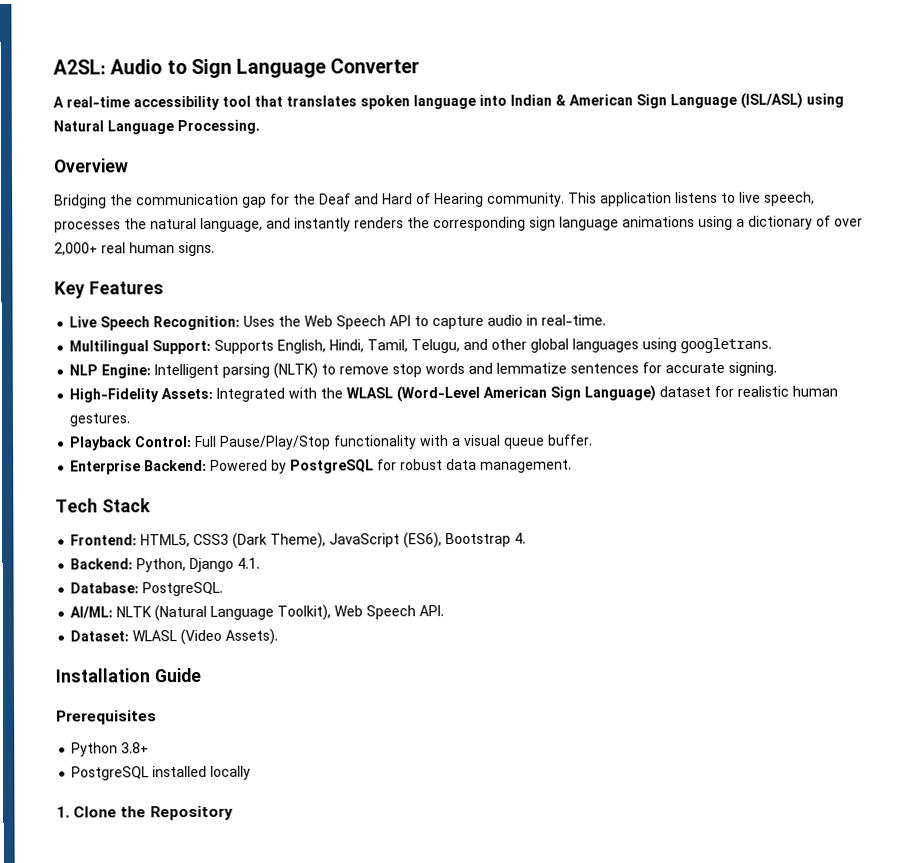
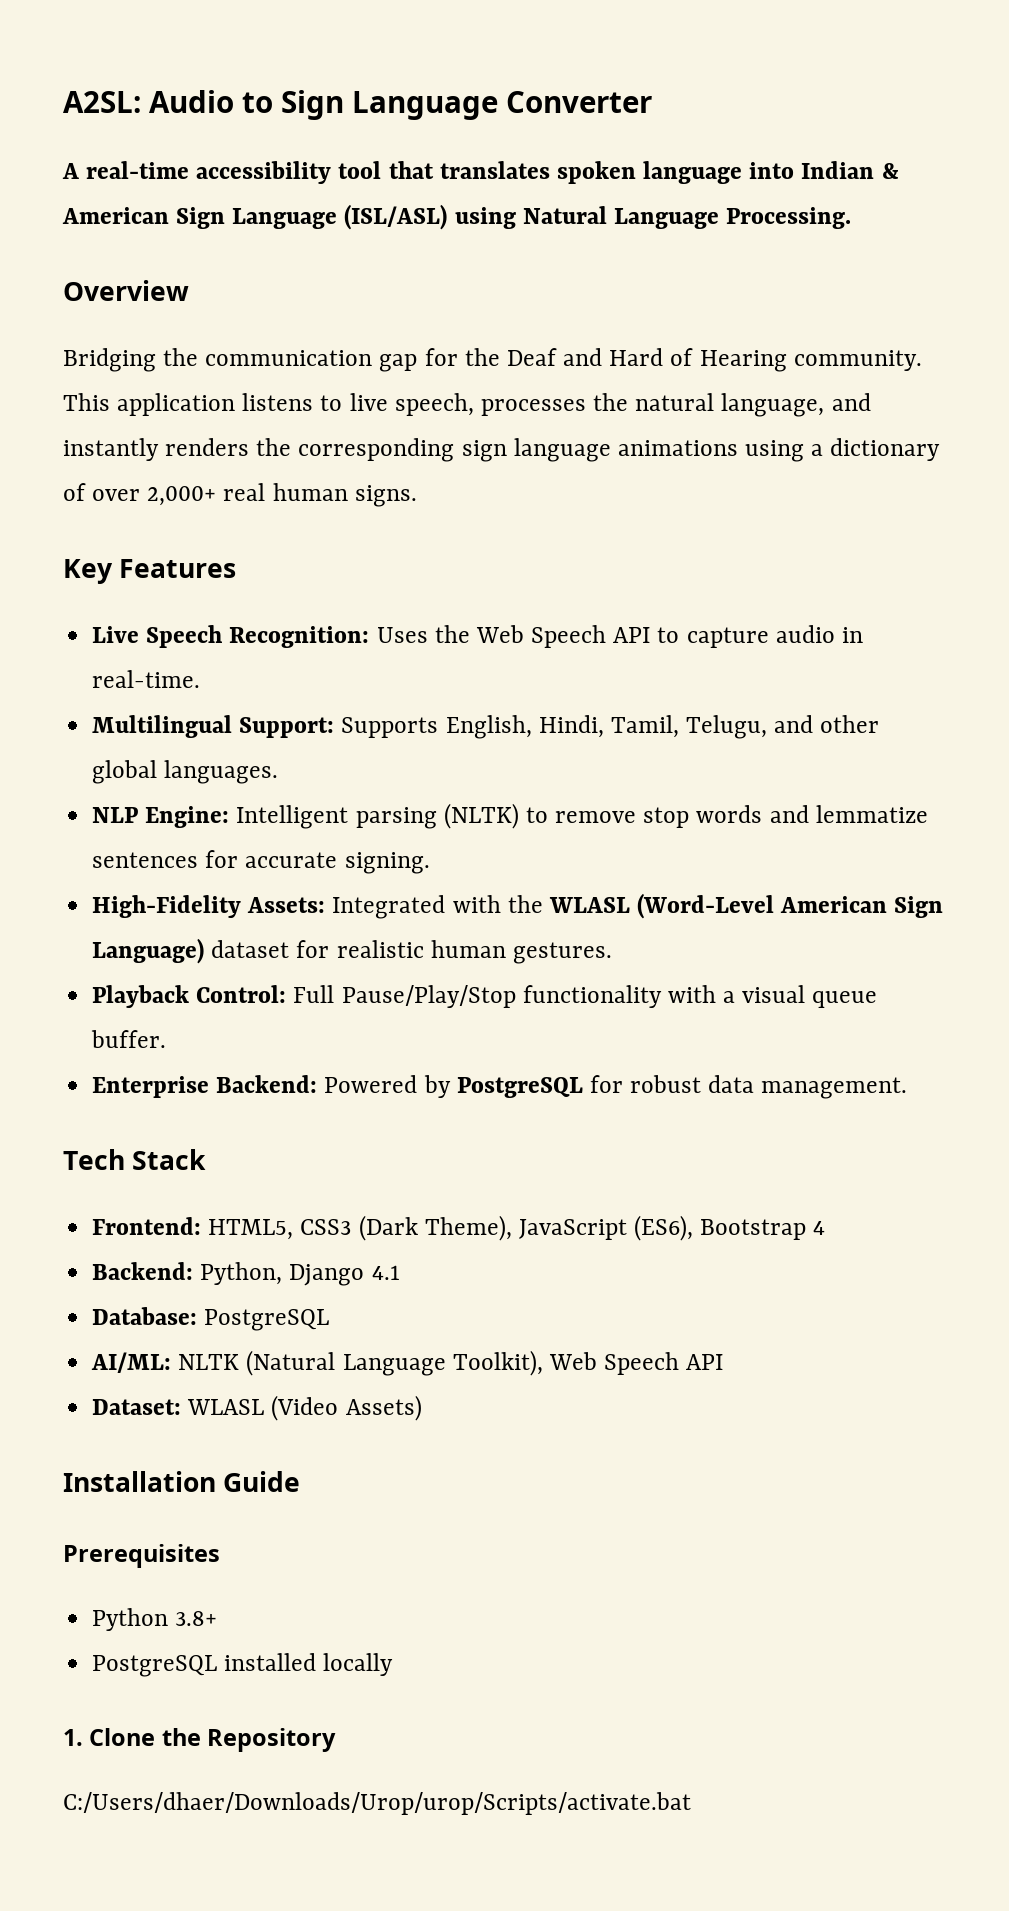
[572,337,773,354] languages using googletrans. -> [164,760,279,784] languages.
[514,532,527,544] 4. -> [813,1221,826,1235] 4
[237,557,261,569] 4.1. -> [371,1265,400,1280] 4.1
[142,581,224,597] PostgreSQL. -> [204,1309,330,1331] PostgreSQL
[419,605,445,617] API. -> [686,1354,724,1370] API
[225,628,279,645] Assets). -> [345,1395,422,1421] Assets)
(233, 813) none -> [63,1792,691,1815] // C:/Users/dhaer/Downloads/Urop/urop/Scripts/activate.bat

